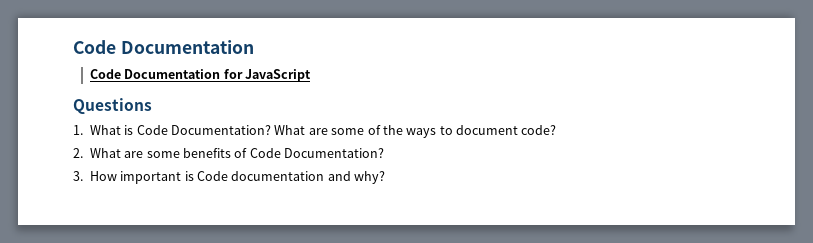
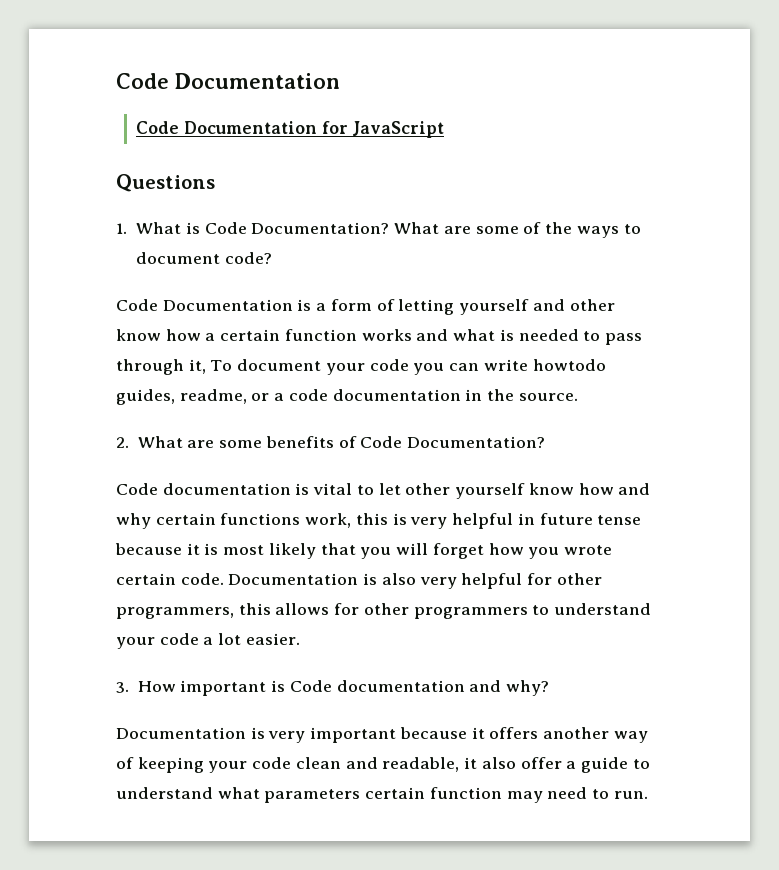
(557, 130) none -> [116,299,615,315] [116,329,642,345] [116,359,606,375] [116,389,578,405] // Code Documentation is a form of letting yourself and other know how a certain function works and what is needed to pass through it, To document your code you can write howtodo guides, readme, or a code documentation in the source.
(385, 153) none -> [116,483,651,499] [116,513,642,529] [115,543,612,559] [116,573,602,589] [116,603,652,619] [116,633,300,649] // Code documentation is vital to let other yourself know how and why certain functions work, this is very helpful in future tense because it is most likely that you will forget how you wrote certain code. Documentation is also very helpful for other programmers, this allows for other programmers to understand your code a lot easier.
(386, 177) none -> [116,727,648,743] [116,757,650,773] [116,787,648,803] // Documentation is very important because it offers another way of keeping your code clean and readable, it also offer a guide to understand what parameters certain function may need to run.

